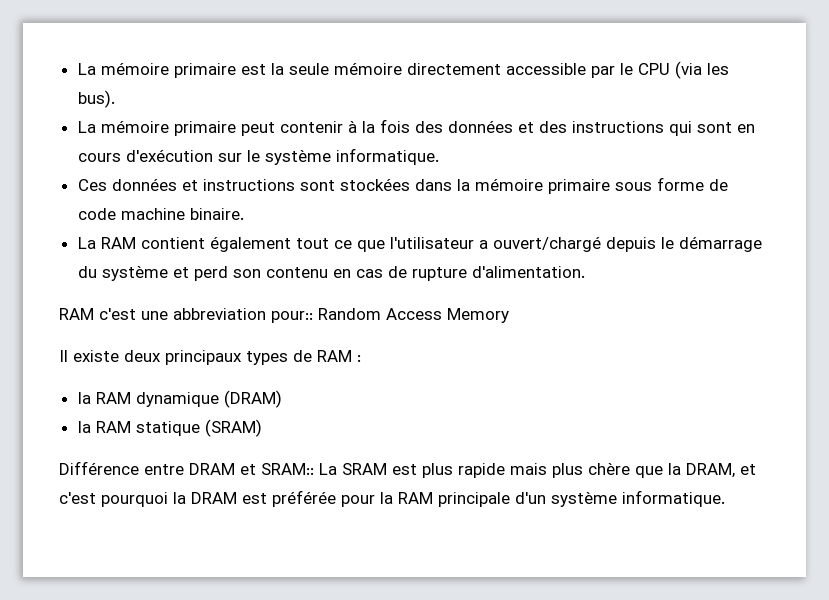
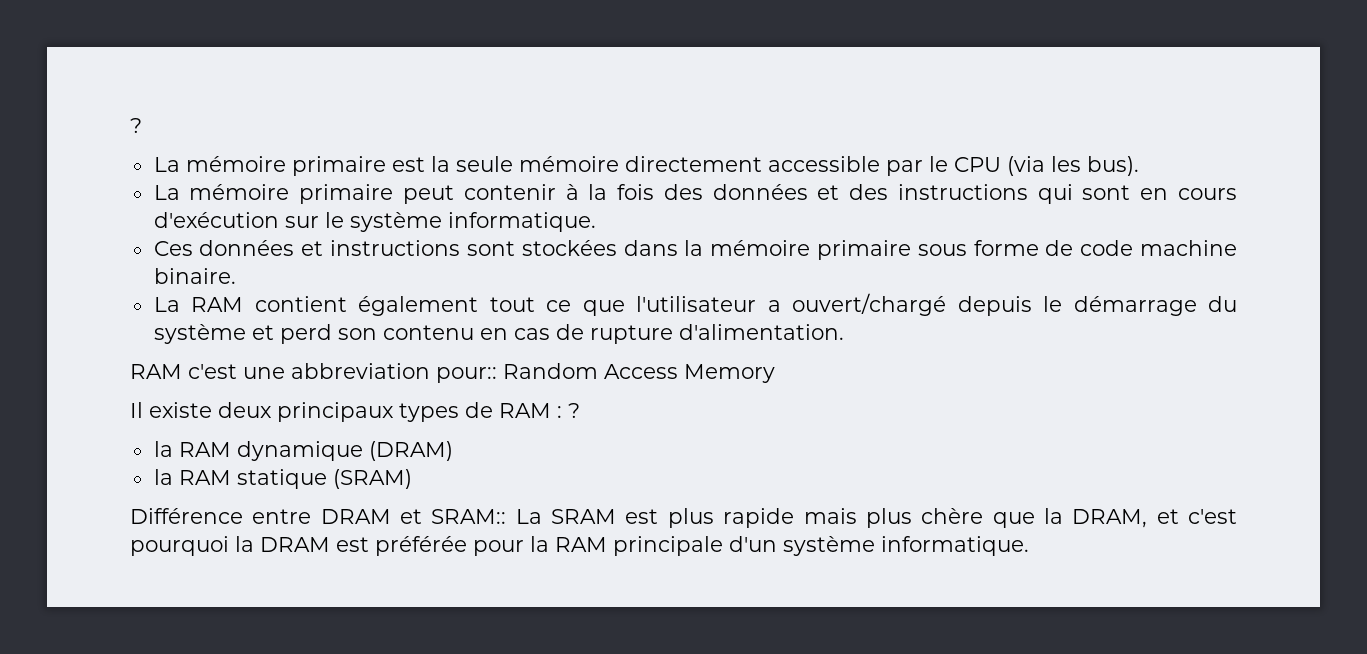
(77, 69) none -> [130,118,142,133] ? //
(361, 358) none -> [568,403,580,418] ?

